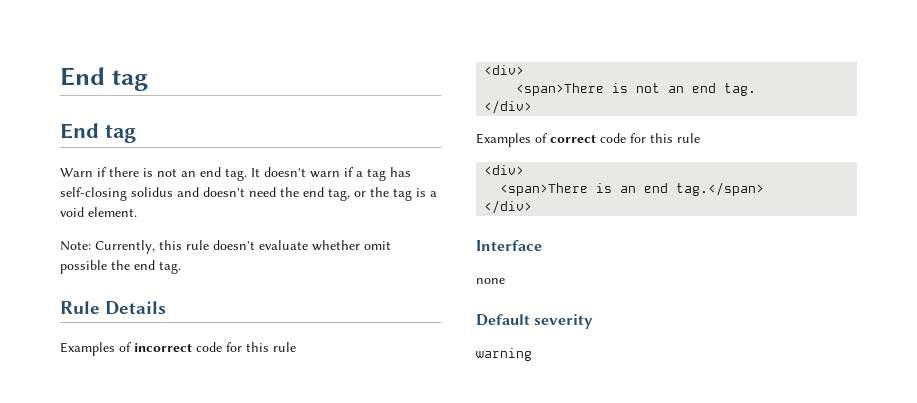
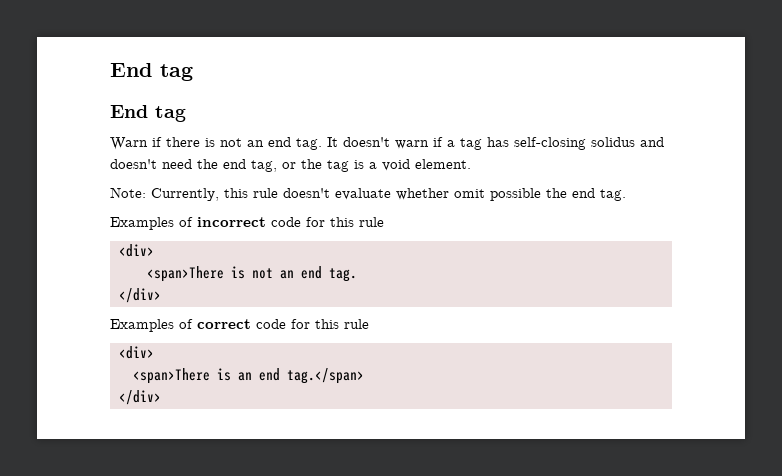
[60,301,167,315] // Rule Details -> (626, 195) none
[476,240,542,251] [476,278,505,284] [476,314,594,329] [476,348,532,361] // Interface // none // Default severity // warning -> (161, 397) none

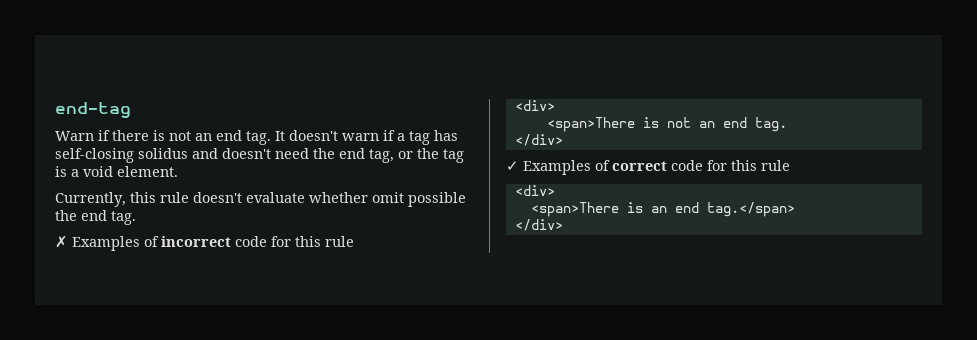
[110,63,193,81] [110,105,186,122] End tag // End tag -> [55,102,131,118] end-tag
[110,187,146,198] Note: -> (178, 171) none
(626, 195) none -> [55,236,68,248] ✗
(161, 295) none -> [506,161,519,171] ✓

